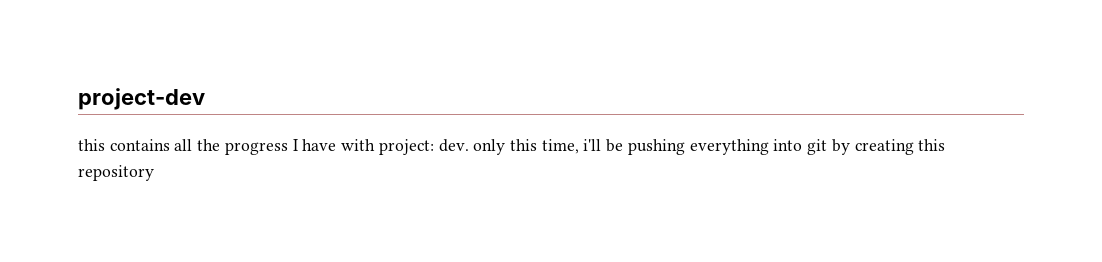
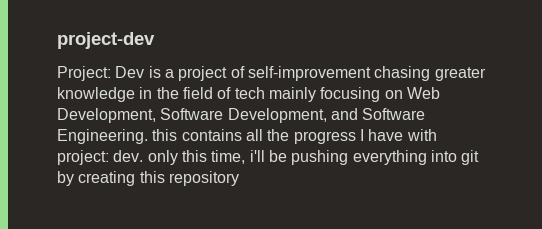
(205, 99) none -> [57,66,486,81] [57,87,440,102] [57,108,426,123] [57,129,148,144] Project: Dev is a project of self-improvement chasing greater knowledge in the field of tech mainly focusing on Web Development, Software Development, and Software Engineering.

